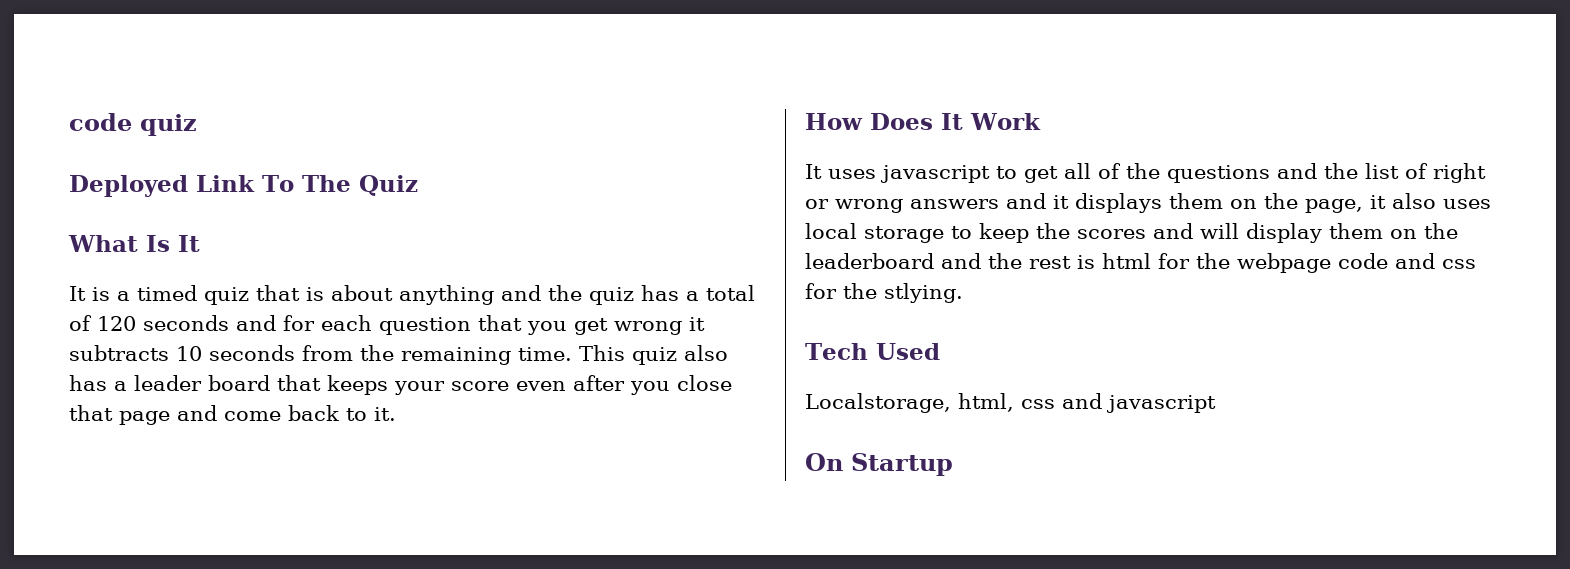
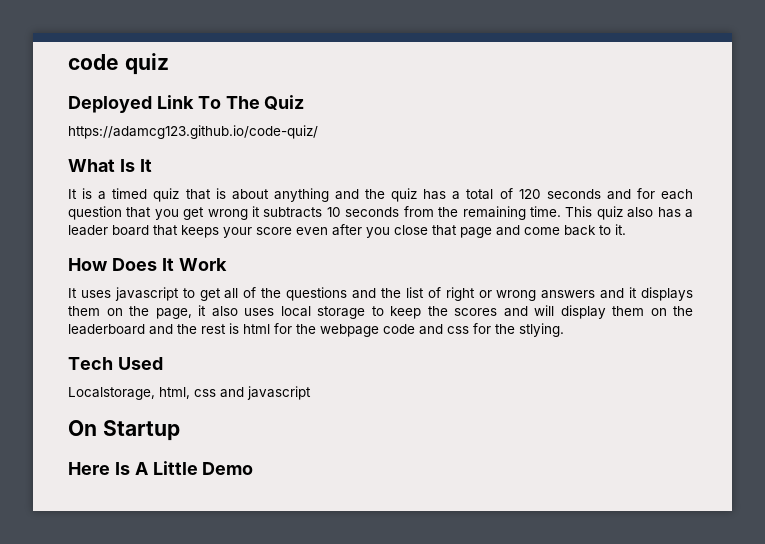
(418, 185) none -> [68,125,318,139] // https://adamcg123.github.io/code-quiz/
(953, 464) none -> [68,461,254,475] // Here Is A Little Demo

